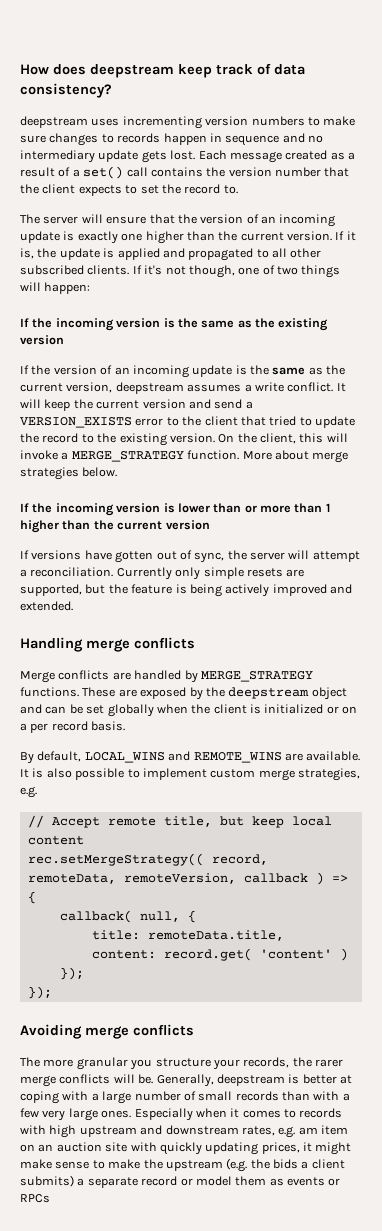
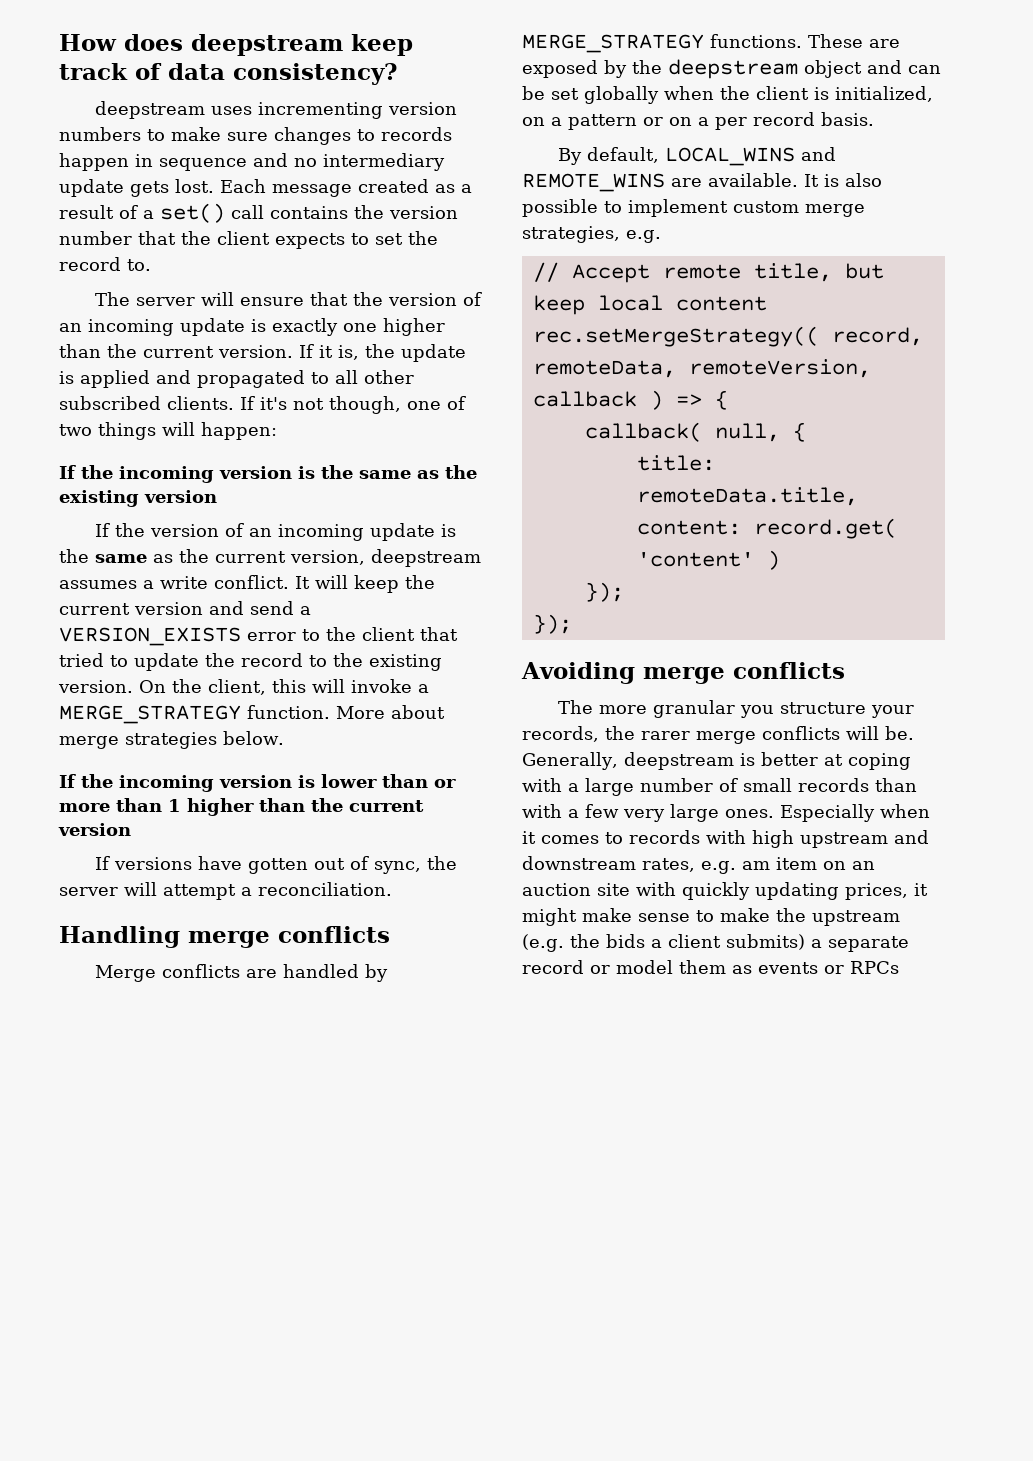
[116,567,305,580] [20,584,352,597] [20,601,73,611] Currently only simple resets are supported, but the feature is being actively improved and extended. -> (392, 889) none
[264,704,324,714] initialized -> [835,86,933,102] [522,114,637,130] initialized, on a pattern

